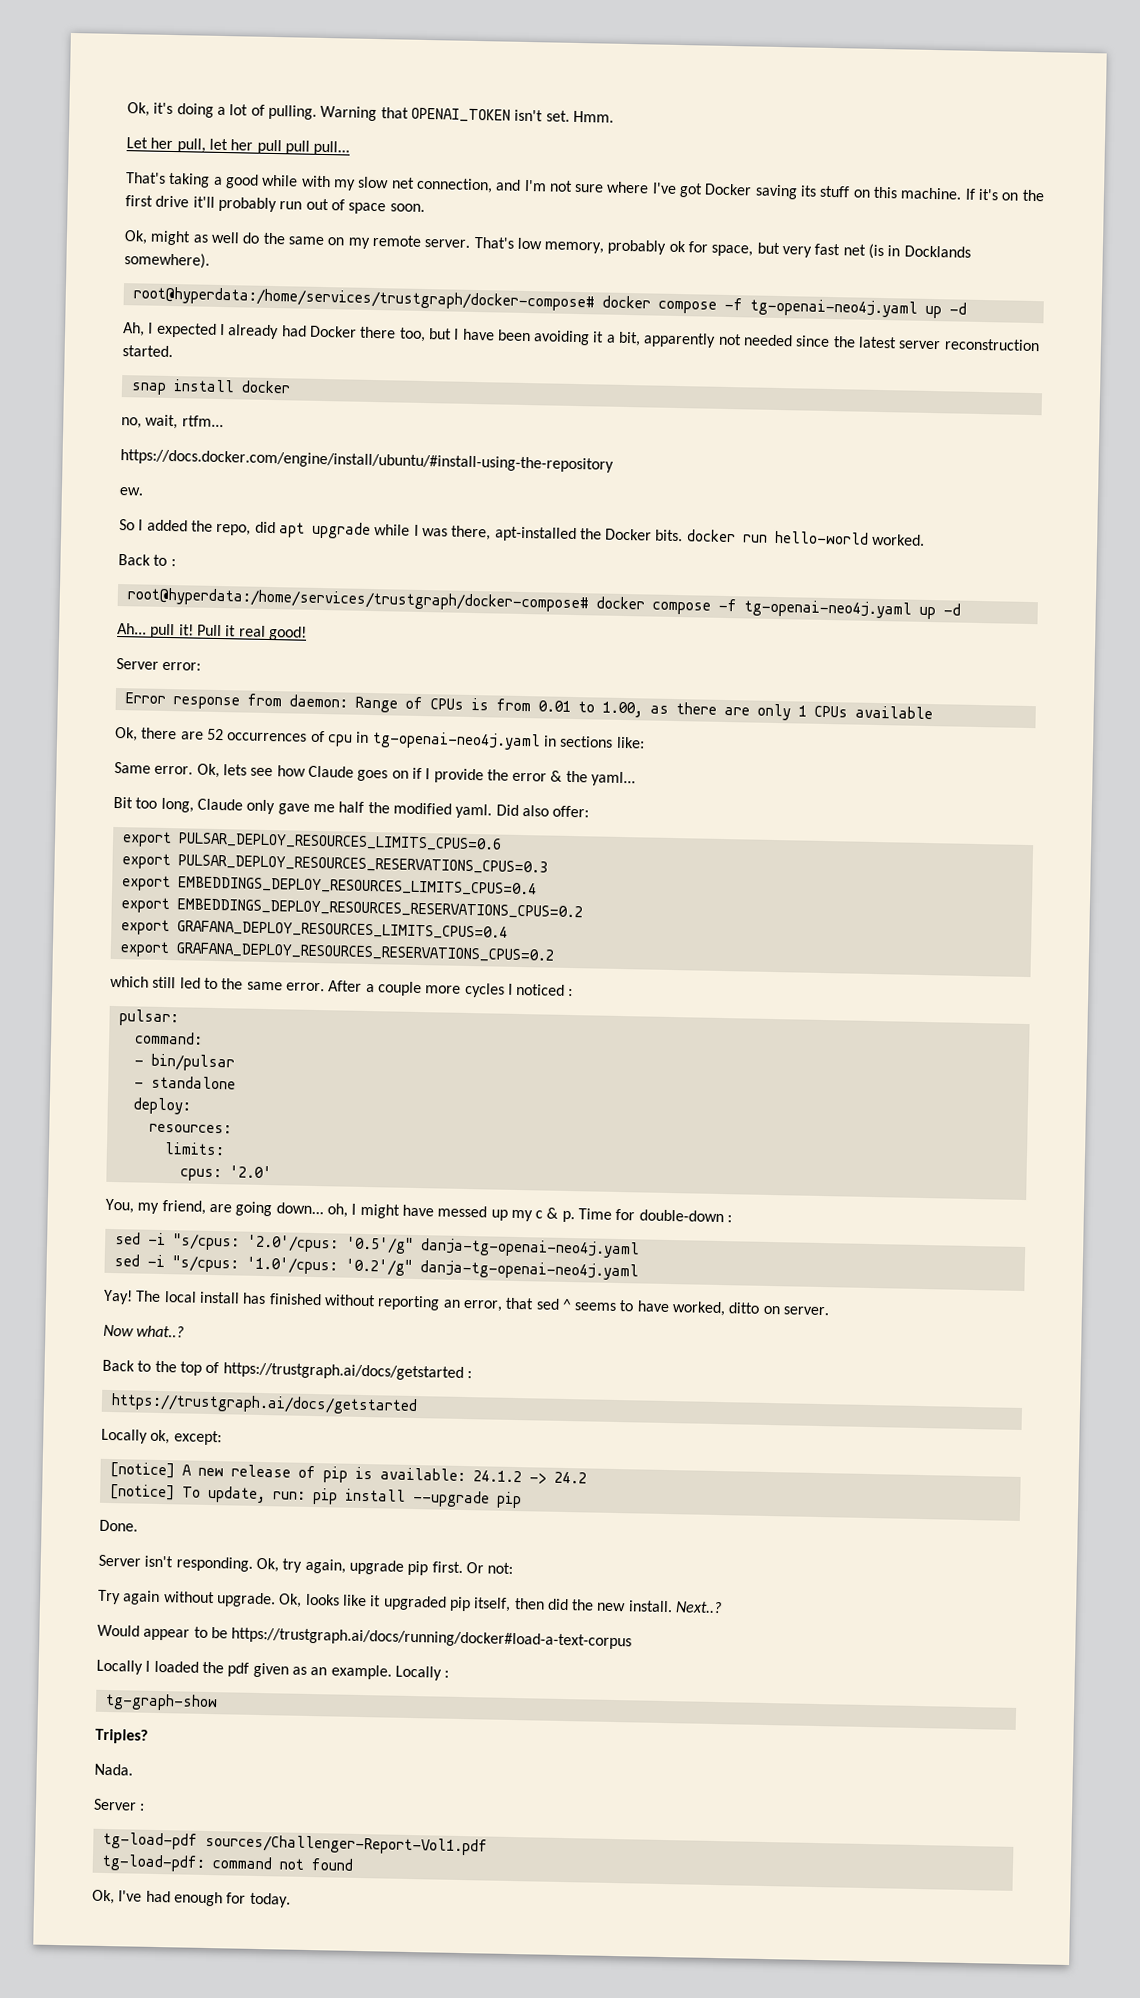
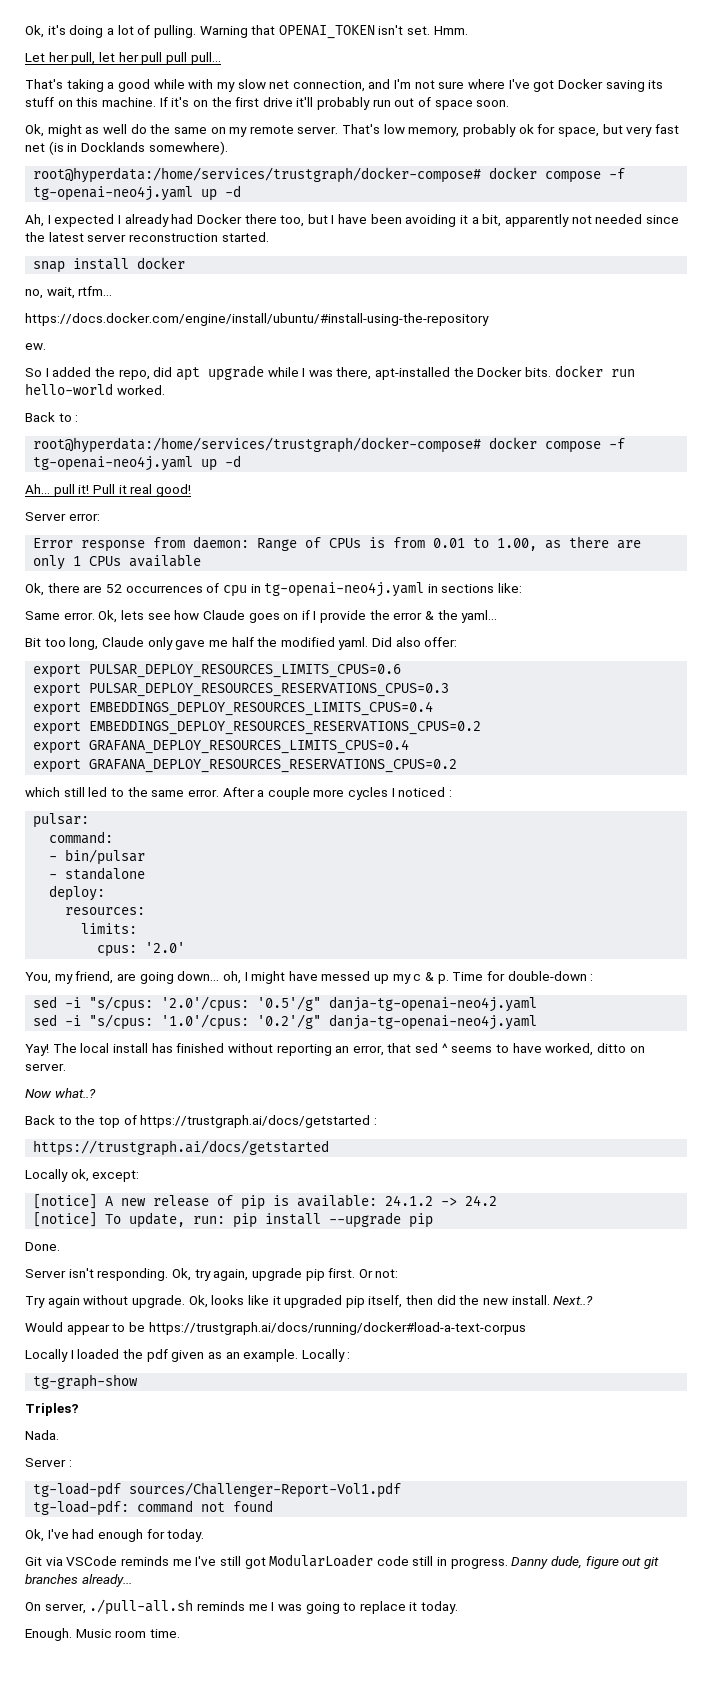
(291, 1900) none -> [25,1554,659,1569] [25,1574,132,1587] [25,1599,459,1615] [25,1628,180,1641] // Git via VSCode reminds me I've still got ModularLoader code still in progress. Danny dude, figure out git branches already... // On server, ./pull-all.sh reminds me I was going to replace it today. // Enough. Music room time.

